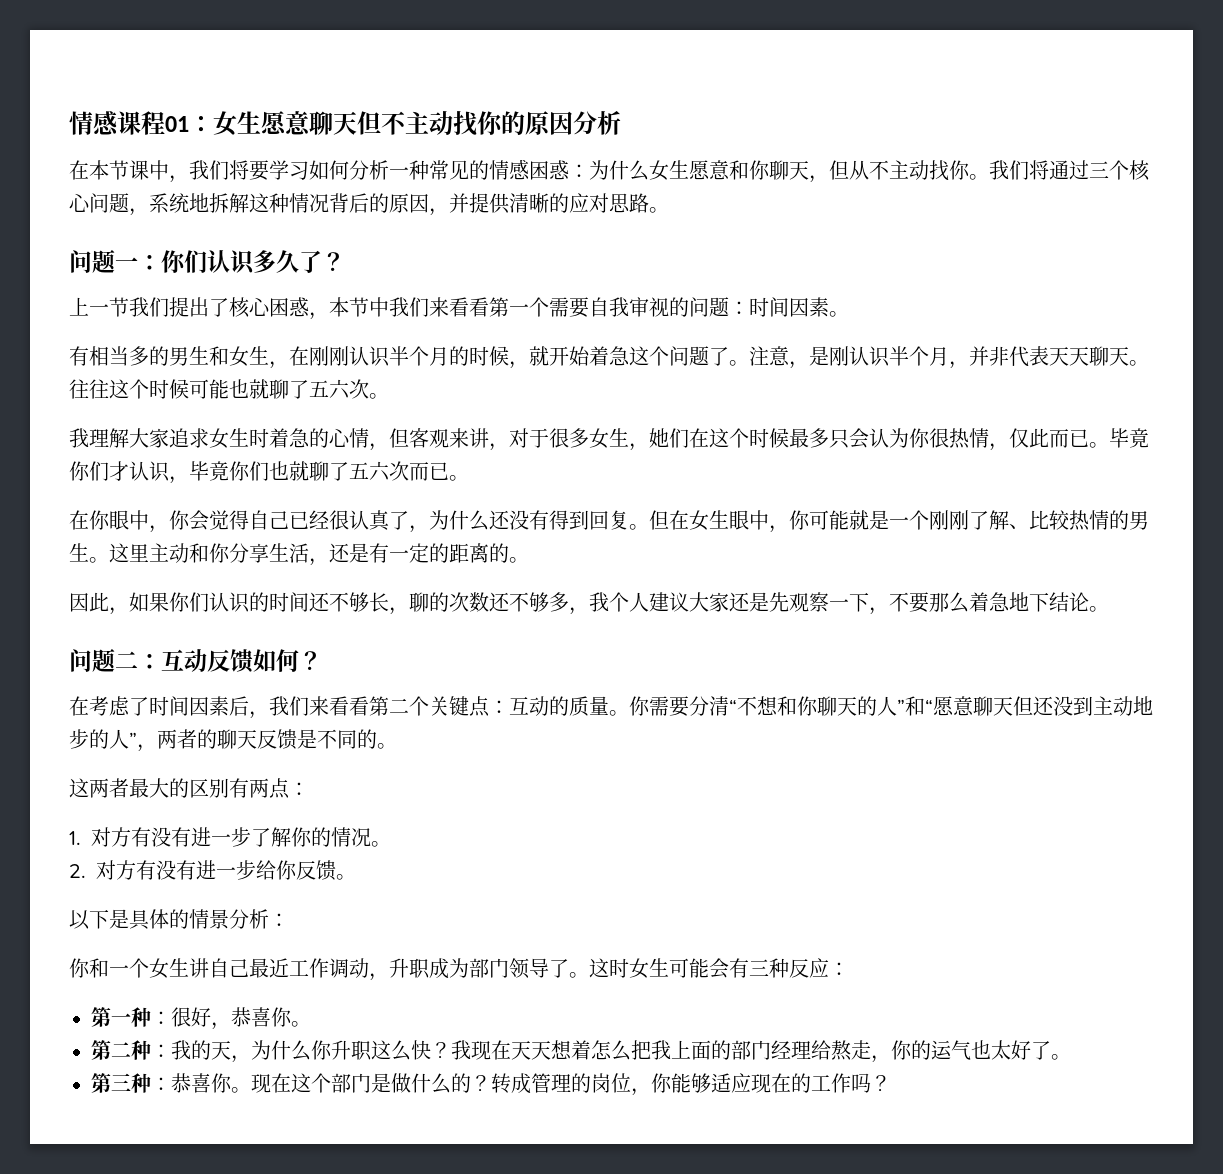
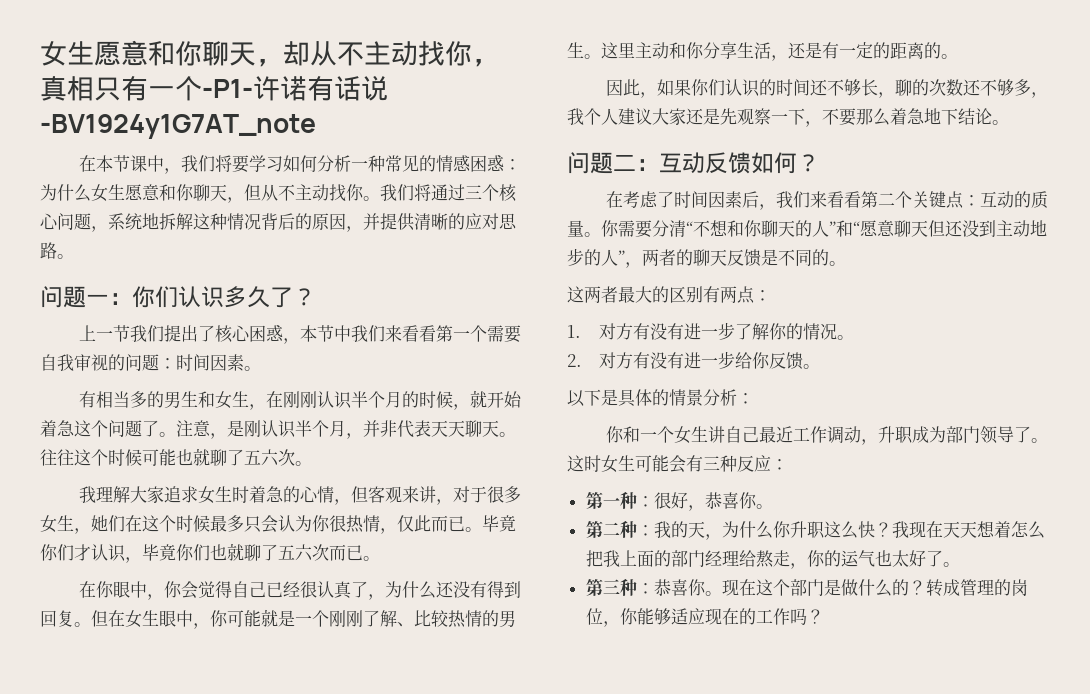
[69,110,621,136] 情感课程01：女生愿意聊天但不主动找你的原因分析 -> [40,40,499,67] [40,75,388,101] [40,114,316,139] 女生愿意和你聊天，却从不主动找你，真相只有一个-P1-许诺有话说-BV1924y1G7AT_note

